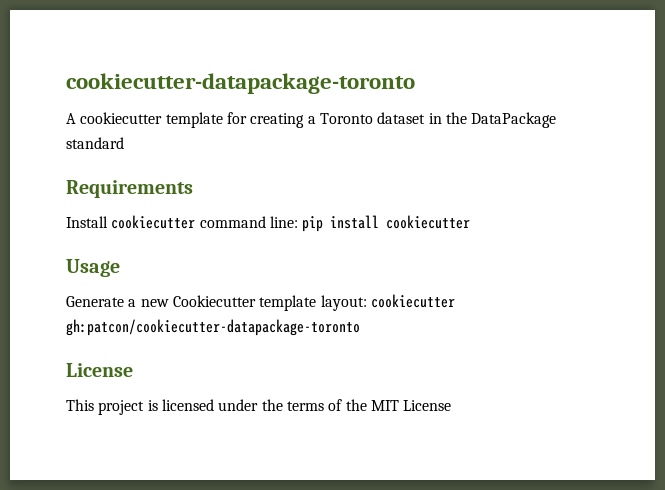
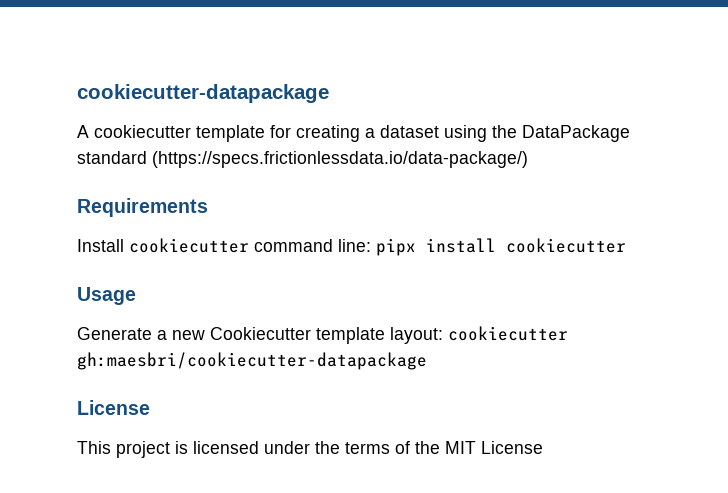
[66,73,415,94] cookiecutter-datapackage-toronto -> [77,84,329,103] cookiecutter-datapackage
[319,112,442,124] Toronto dataset in -> [380,125,487,142] dataset using
(124, 143) none -> [152,151,528,168] (https://specs.frictionlessdata.io/data-package/)
[302,216,324,232] pip -> [376,238,416,256] pipx
[66,319,360,336] gh:patcon/cookiecutter-datapackage-toronto -> [77,352,427,370] gh:maesbri/cookiecutter-datapackage

